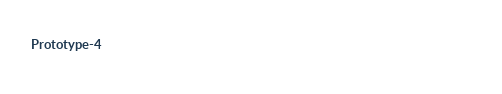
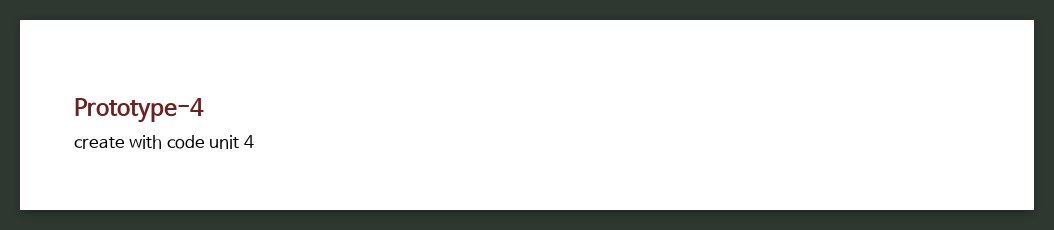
(102, 45) none -> [74,135,254,149] // create with code unit 4

